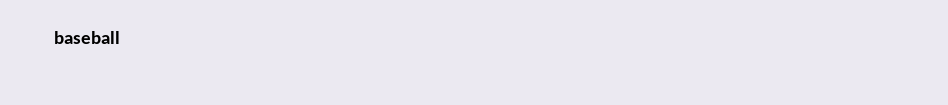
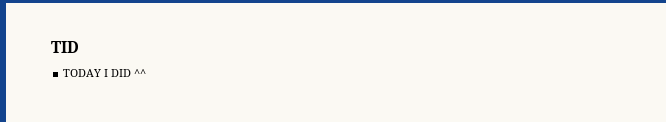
[54,31,120,44] baseball -> [51,41,79,53] [63,69,147,77] TID // TODAY I DID ^^

